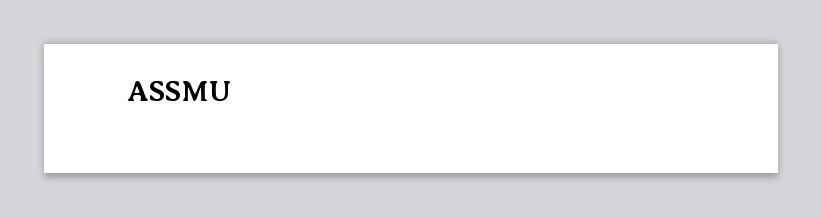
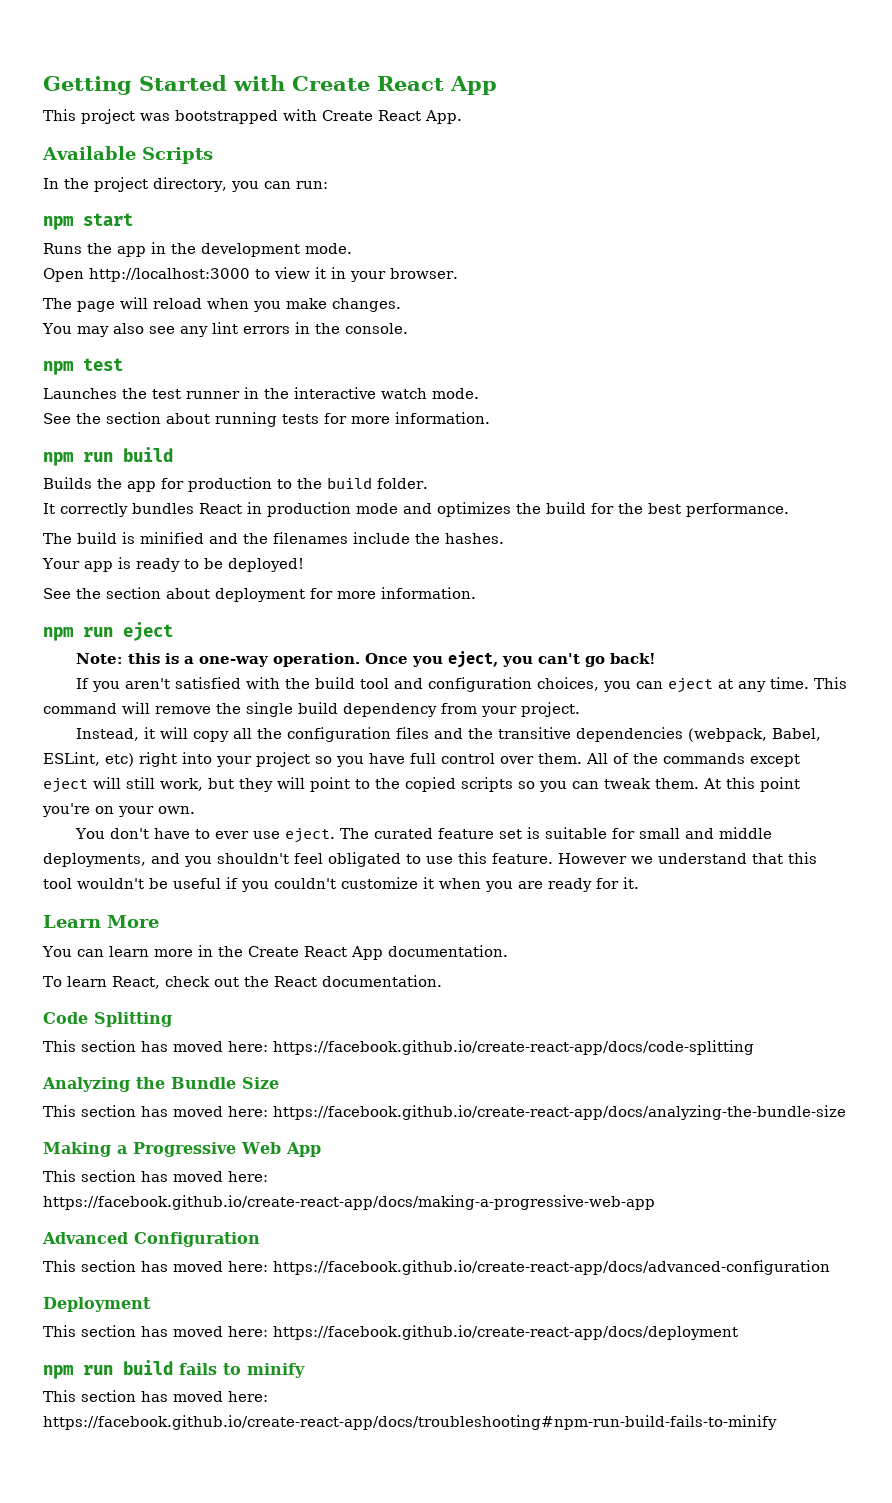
[127,81,231,101] ASSMU -> [43,75,497,95] [43,109,462,124] [42,146,213,164] [43,177,328,192] [43,213,133,230] [43,242,352,257] [43,267,458,282] [43,297,401,312] [42,322,408,337] [43,358,123,375] [43,387,479,399] [43,412,490,427] [43,447,173,466] [43,477,428,492] [43,502,789,517] [43,532,504,544] [42,557,304,572] [43,587,476,602] [43,622,173,641] [75,651,656,668] [75,677,847,693] [43,702,580,717] [75,727,821,742] [43,752,800,767] [43,777,800,793] [42,803,195,817] [74,827,772,843] [43,852,817,867] [43,877,639,892] [43,915,159,928] [42,945,508,960] [43,975,442,989] [43,1012,172,1027] [43,1040,754,1055] [42,1077,279,1092] [43,1105,846,1120] [43,1142,321,1157] [43,1170,268,1182] [43,1195,655,1210] [42,1232,260,1247] [43,1260,830,1275] [43,1297,151,1312] [43,1325,738,1340] [43,1360,305,1379] [43,1390,268,1402] [43,1415,777,1430] Getting Started with Create React App // This project was bootstrapped with Create React App. // Available Scripts // In the project directory, you can run: // npm start // Runs the app in the development mode. // Open http://localhost:3000 to view it in your browser. // The page will reload when you make changes. // You may also see any lint errors in the console. // npm test // Launches the test runner in the interactive watch mode. // See the section about running tests for more information. // npm run build // Builds the app for production to the build folder. // It correctly bundles React in production mode and optimizes the build for the best performance. // The build is minified and the filenames include the hashes. // Your app is ready to be deployed! // See the section about deployment for more information. // npm run eject // Note: this is a one-way operation. Once you eject, you can't go back! // If you aren't satisfied with the build tool and configuration choices, you can eject at any time. This command will remove the single build dependency from your project. // Instead, it will copy all the configuration files and the transitive dependencies (webpack, Babel, ESLint, etc) right into your project so you have full control over them. All of the commands except eject will still work, but they will point to the copied scripts so you can tweak them. At this point you're on your own. // You don't have to ever use eject. The curated feature set is suitable for small and middle deployments, and you shouldn't feel obligated to use this feature. However we understand that this tool wouldn't be useful if you couldn't customize it when you are ready for it. // Learn More // You can learn more in the Create React App documentation. // To learn React, check out the React documentation. // Code Splitting // This section has moved here: https://facebook.github.io/create-react-app/docs/code-splitting // Analyzing the Bundle Size // This section has moved here: https://facebook.github.io/create-react-app/docs/analyzing-the-bundle-size // Making a Progressive Web App // This section has moved here: https://facebook.github.io/create-react-app/docs/making-a-progressive-web-app // Advanced Configuration // This section has moved here: https://facebook.github.io/create-react-app/docs/advanced-configuration // Deployment // This section has moved here: https://facebook.github.io/create-react-app/docs/deployment // npm run build fails to minify // This section has moved here: https://facebook.github.io/create-react-app/docs/troubleshooting#npm-run-build-fails-to-minify

